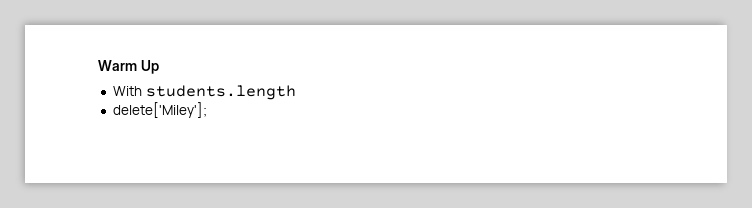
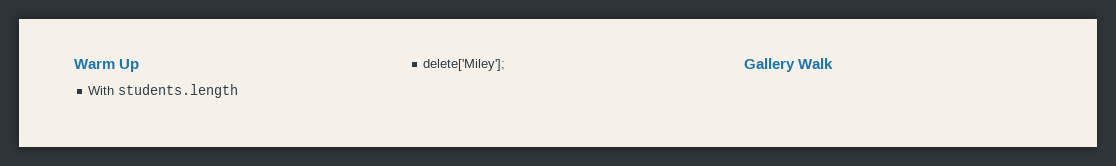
(207, 110) none -> [744,58,834,72] // Gallery Walk

